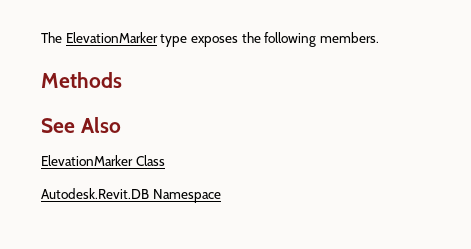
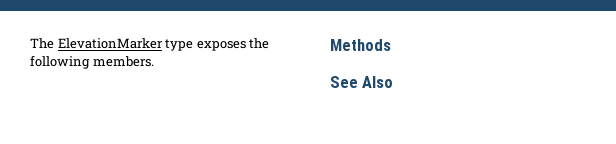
[41,155,165,166] [41,188,221,203] // ElevationMarker Class // Autodesk.Revit.DB Namespace -> (394, 82) none

